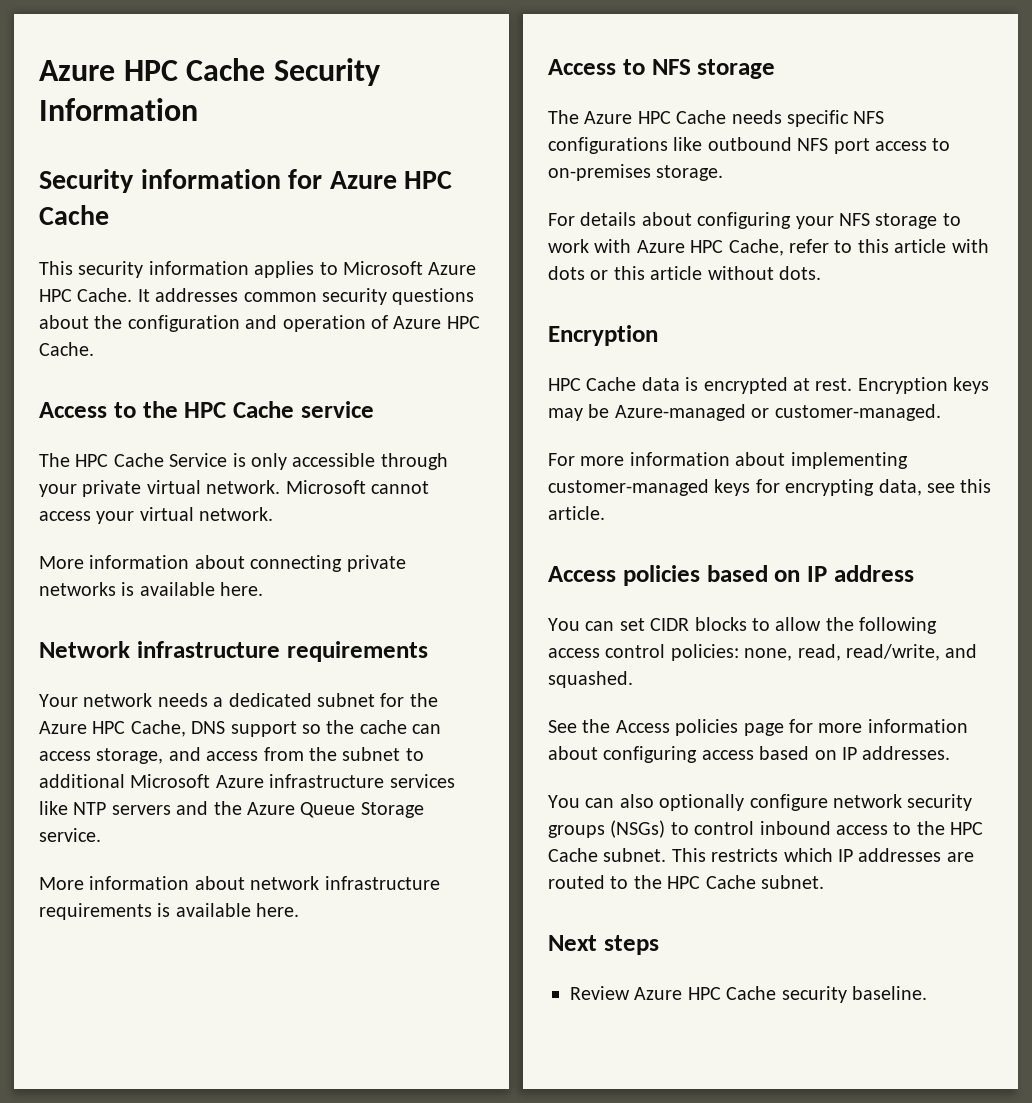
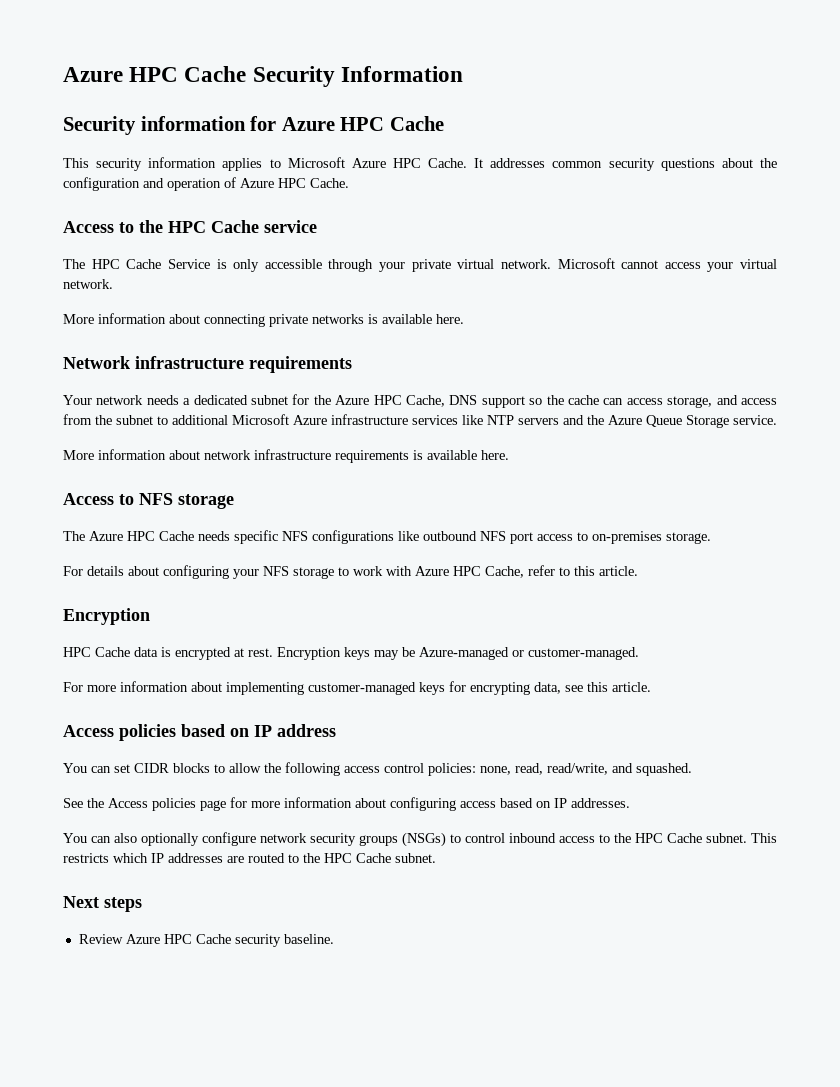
[894,239,989,253] [548,266,821,280] article with dots or this article without dots. -> [599,566,638,576] article.

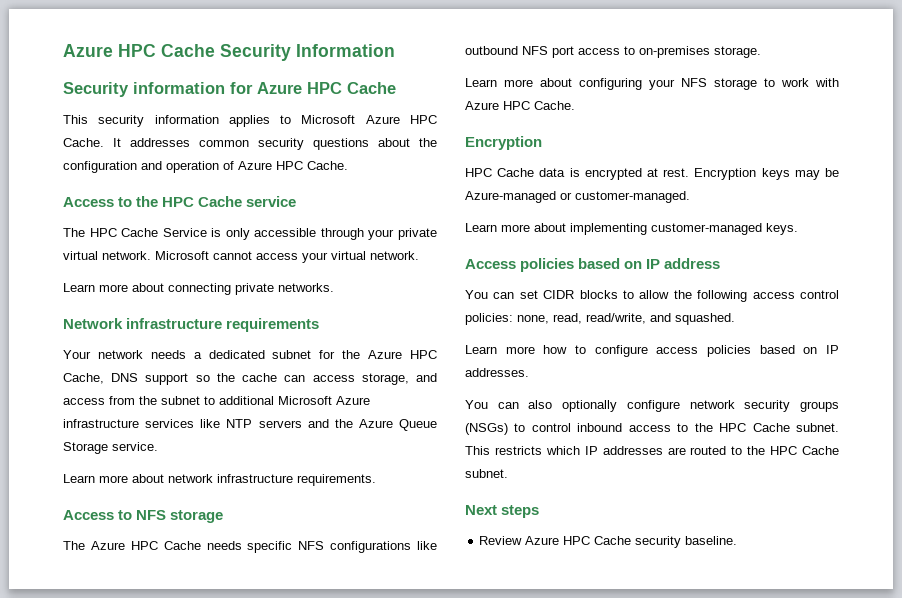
[63,313,166,324] More information -> [63,283,128,292] Learn more
[312,314,464,324] networks is available here. -> [278,283,334,292] networks.
[63,449,166,460] More information -> [63,474,128,483] Learn more
[335,450,509,463] requirements is available here. -> [297,474,376,486] requirements.
[63,566,124,576] For details -> [465,78,533,87] Learn more
[485,565,638,578] Cache, refer to this article. -> [534,101,575,110] Cache.
[63,681,651,695] For more information about implementing customer-managed keys for encrypting data, see this article. -> [465,223,798,235] Learn more about implementing customer-managed keys.
[63,797,496,811] See the Access policies page for more information about configuring access -> [465,345,751,357] Learn more how to configure access policies

